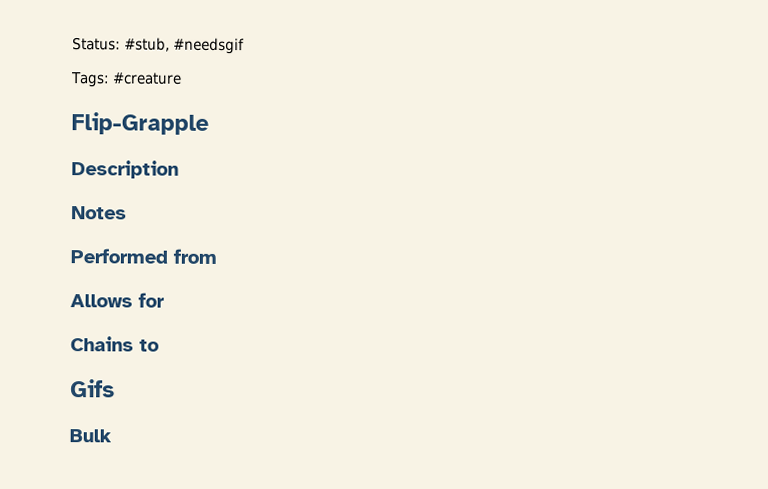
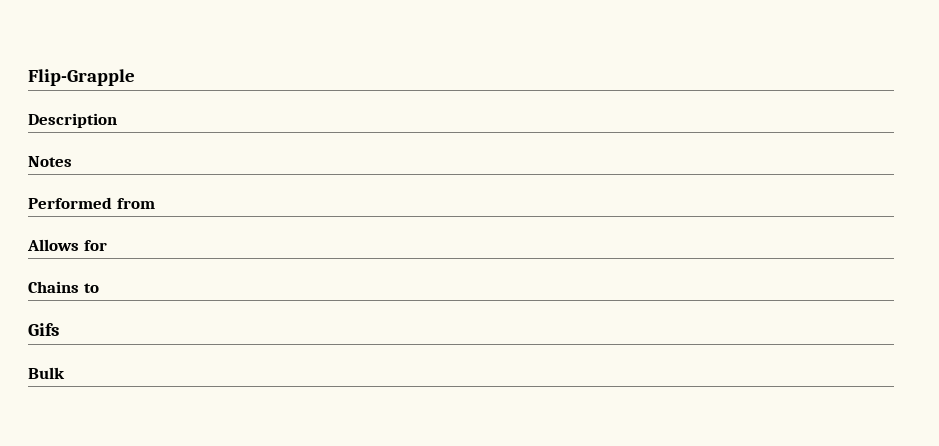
[72,37,246,55] [70,72,183,88] Status: #stub, #needsgif // Tags: #creature // -> (28, 77) none

